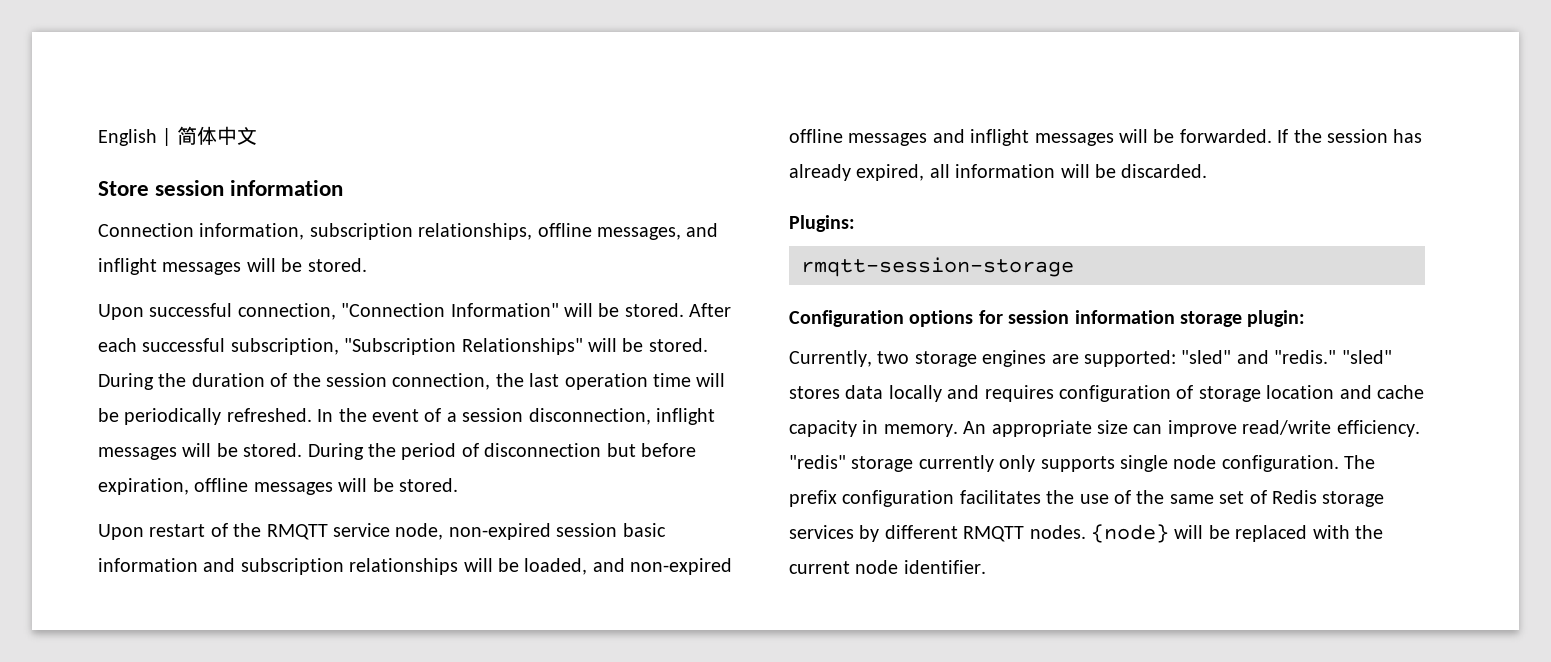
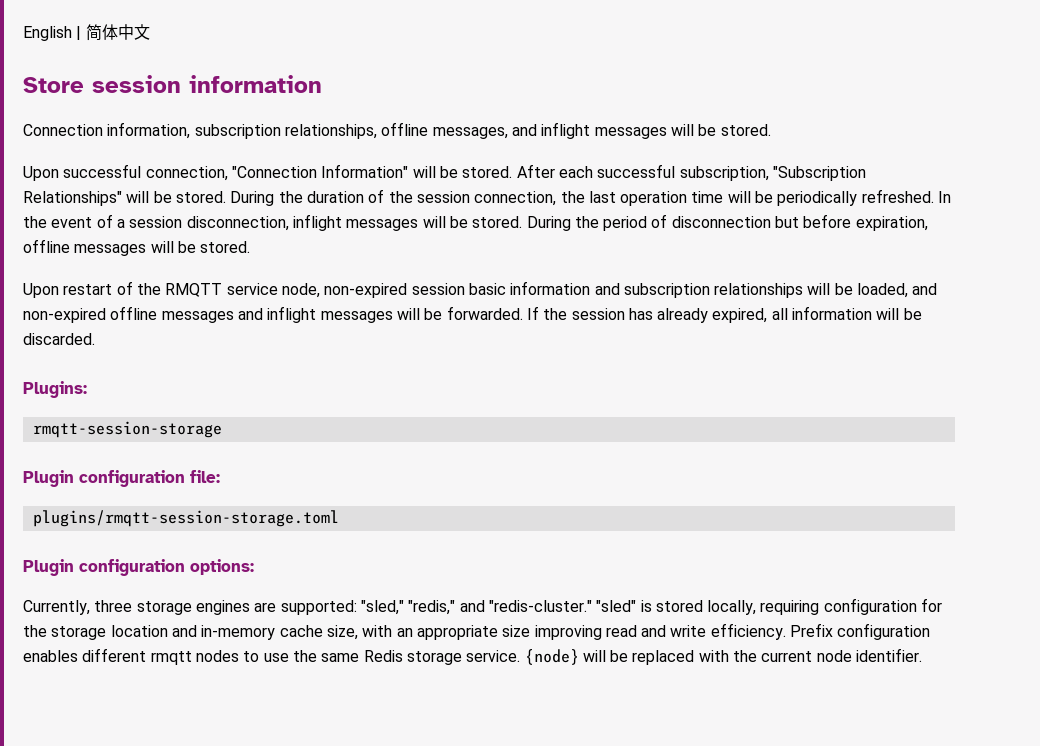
[789,310,1306,327] Configuration options for session information storage plugin: -> [23,470,220,487] [32,510,339,527] [23,559,254,576] Plugin configuration file: // plugins/rmqtt-session-storage.toml // Plugin configuration options:
[877,351,910,364] two -> [94,600,133,612] three
[1181,350,1392,364] [789,385,1424,402] [789,420,1420,437] [789,455,1376,472] [789,490,1385,507] [789,525,1086,542] "sled" and "redis." "sled" stores data locally and requires configuration of storage location and cache capacity in memory. An appropriate size can improve read/write efficiency. "redis" storage currently only supports single node configuration. The prefix configuration facilitates the use of the same set of Redis storage services by different RMQTT nodes. -> [360,598,943,615] [23,623,931,640] [23,648,521,665] "sled," "redis," and "redis-cluster." "sled" is stored locally, requiring configuration for the storage location and in-memory cache size, with an appropriate size improving read and write efficiency. Prefix configuration enables different rmqtt nodes to use the same Redis storage service.

